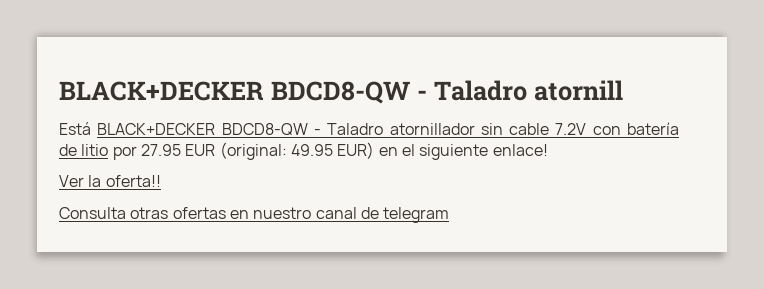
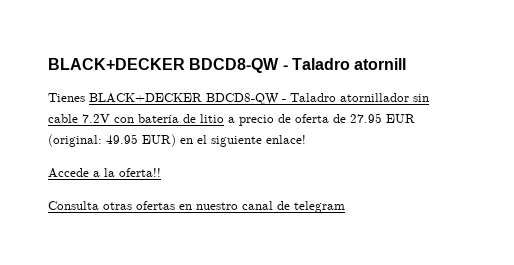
[59,122,91,135] Está -> [48,93,85,102] Tienes
[112,146,137,160] por -> [228,114,346,126] a precio de oferta de
[59,175,84,187] Ver -> [48,168,100,178] Accede a

